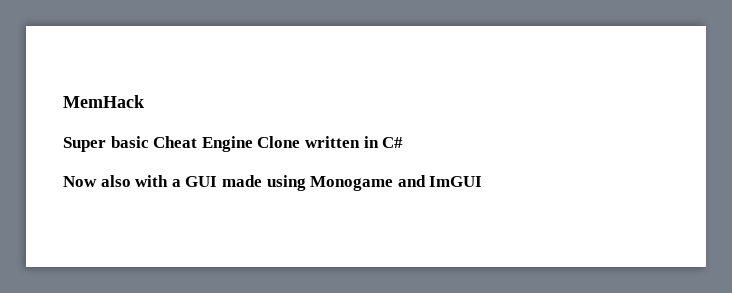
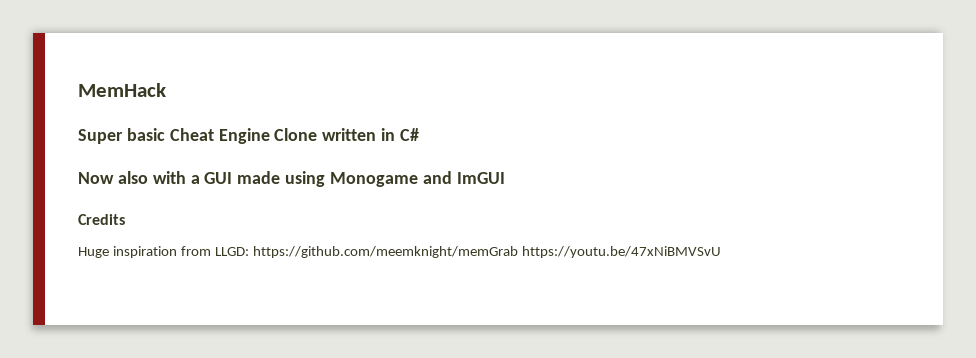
(483, 181) none -> [78,214,125,225] [78,246,721,258] // Credits // Huge inspiration from LLGD: https://github.com/meemknight/memGrab https://youtu.be/47xNiBMVSvU

